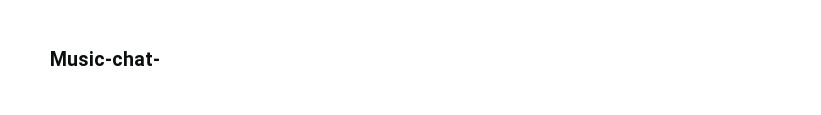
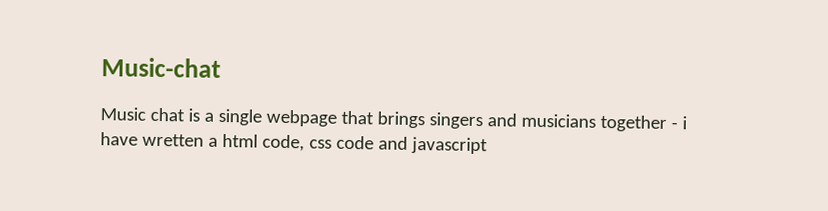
[50,51,160,66] Music-chat- -> [101,57,221,78] [100,107,687,132] [100,132,488,155] Music-chat // Music chat is a single webpage that brings singers and musicians together - i have wretten a html code, css code and javascript

